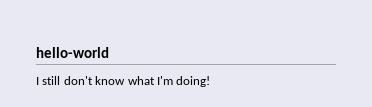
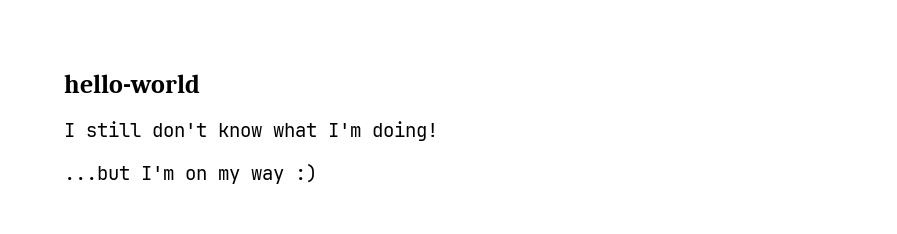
(211, 81) none -> [64,164,317,184] // ...but I'm on my way :)

